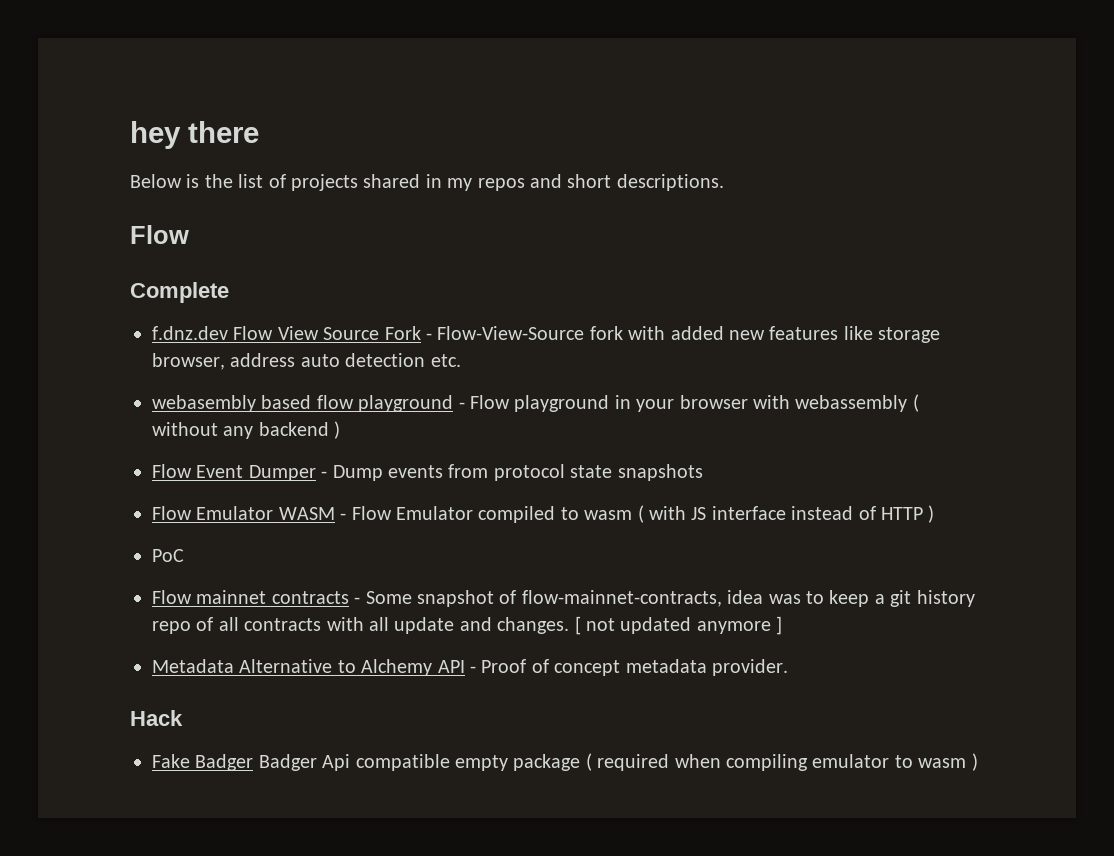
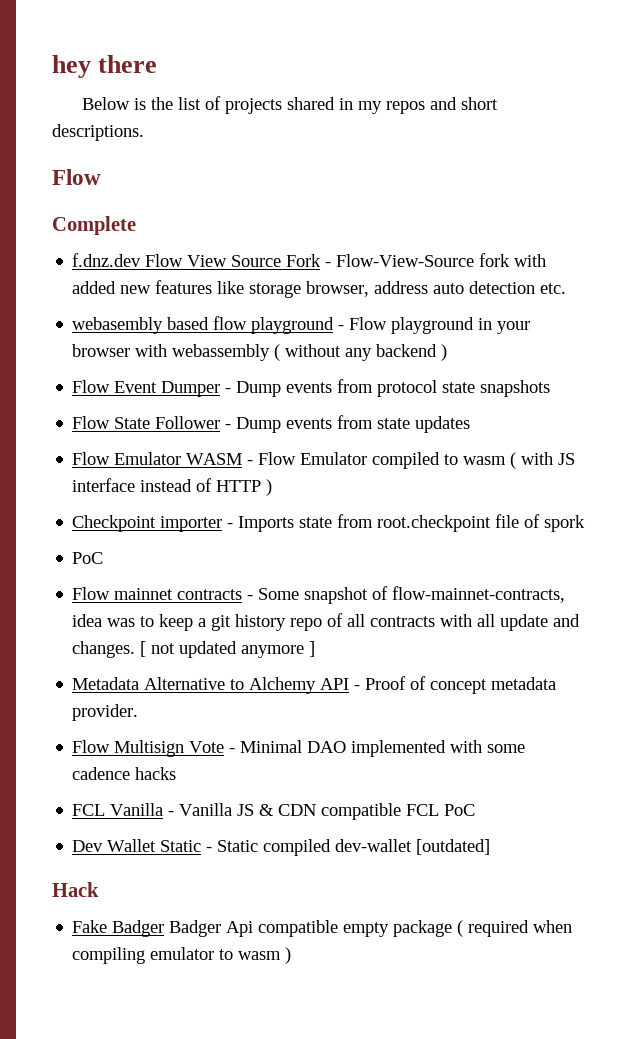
(703, 472) none -> [72,415,471,433] // Flow State Follower - Dump events from state updates
(935, 514) none -> [72,514,586,532] // Checkpoint importer - Imports state from root.checkpoint file of spork
(788, 667) none -> [72,740,526,757] [72,767,177,780] [72,803,476,820] [72,839,491,856] // Flow Multisign Vote - Minimal DAO implemented with some cadence hacks // FCL Vanilla - Vanilla JS & CDN compatible FCL PoC // Dev Wallet Static - Static compiled dev-wallet [outdated]

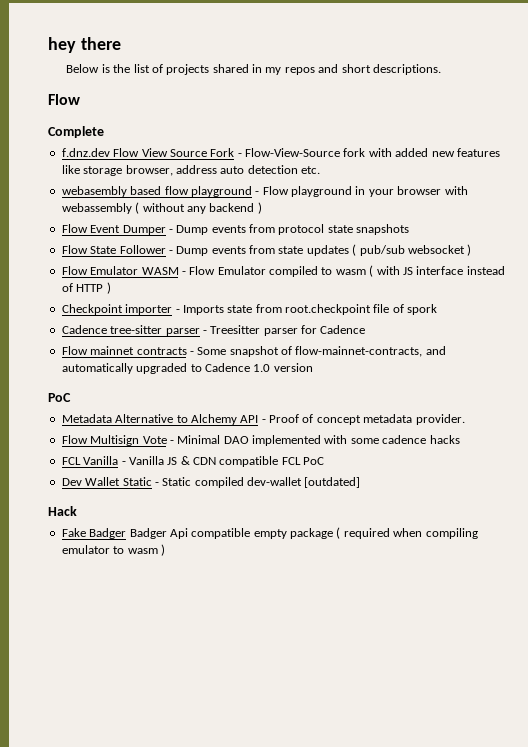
(471, 424) none -> [352,244,472,256] ( pub/sub websocket )
[72,552,104,564] PoC -> [61,325,366,336] Cadence tree-sitter parser - Treesitter parser for Cadence
[72,613,581,631] [72,641,316,658] idea was to keep a git history repo of all contracts with all update and changes. [ not updated anymore ] -> [425,346,446,355] [61,363,313,374] [48,393,71,402] and automatically upgraded to Cadence 1.0 version // PoC

